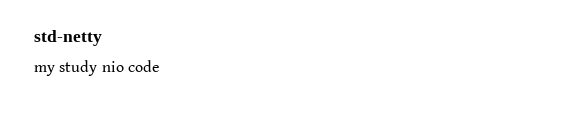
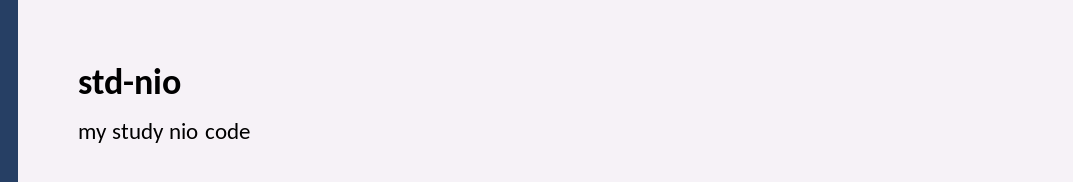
[34,30,102,46] std-netty -> [78,68,181,94] std-nio

